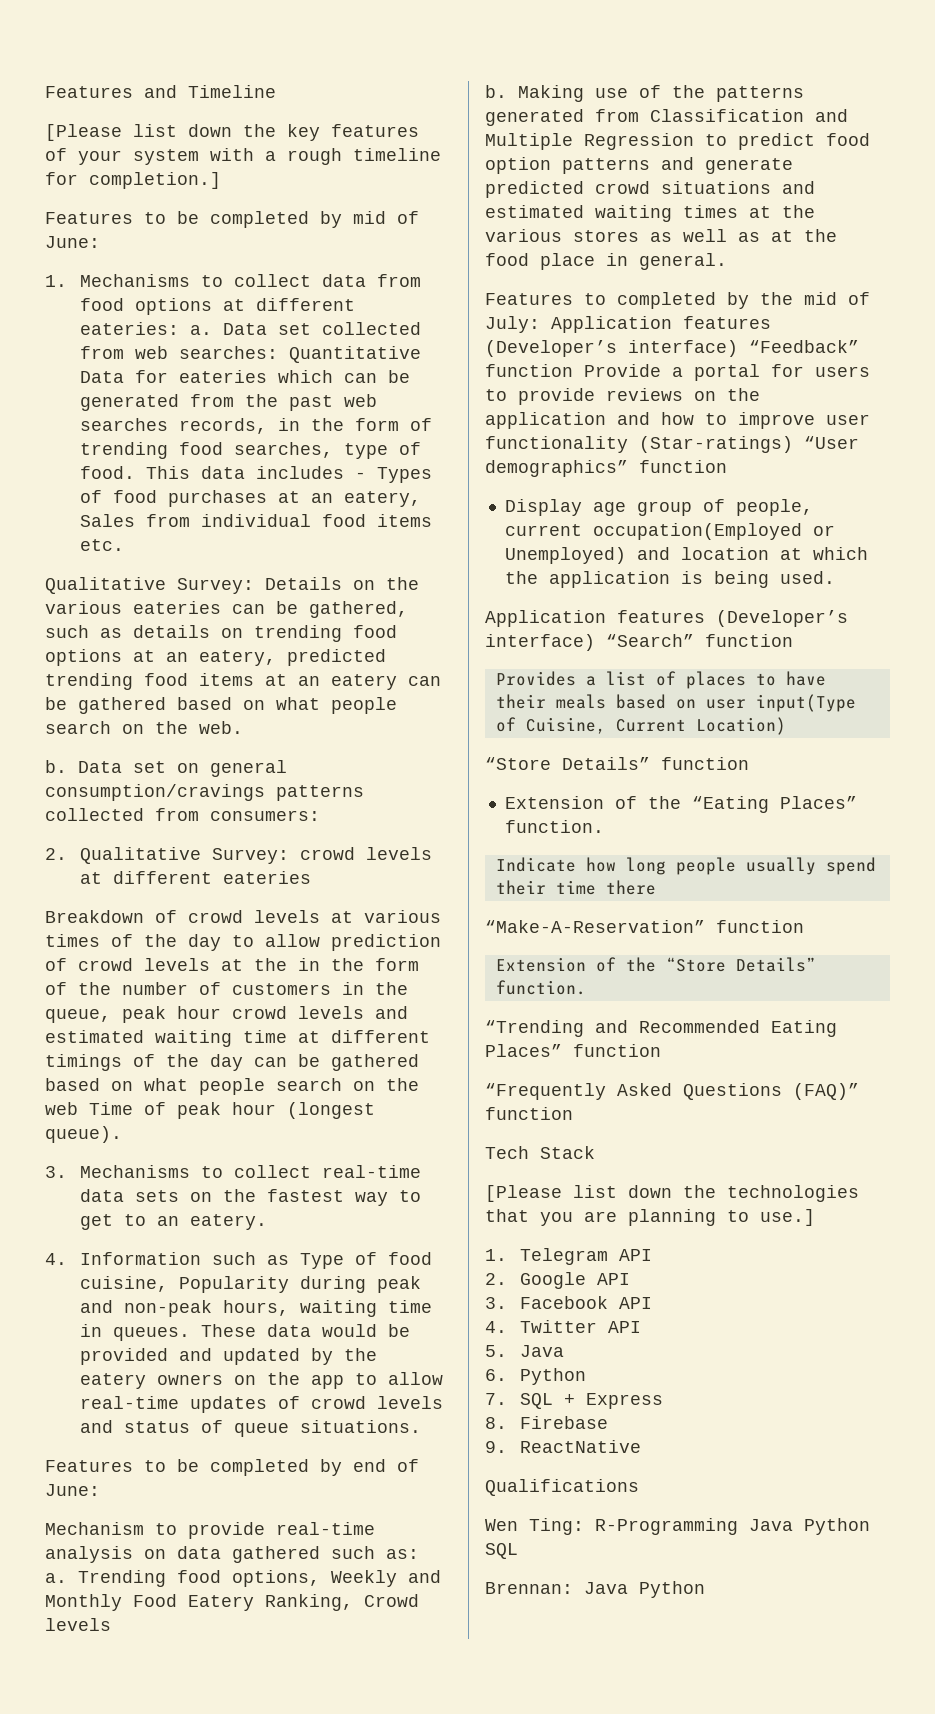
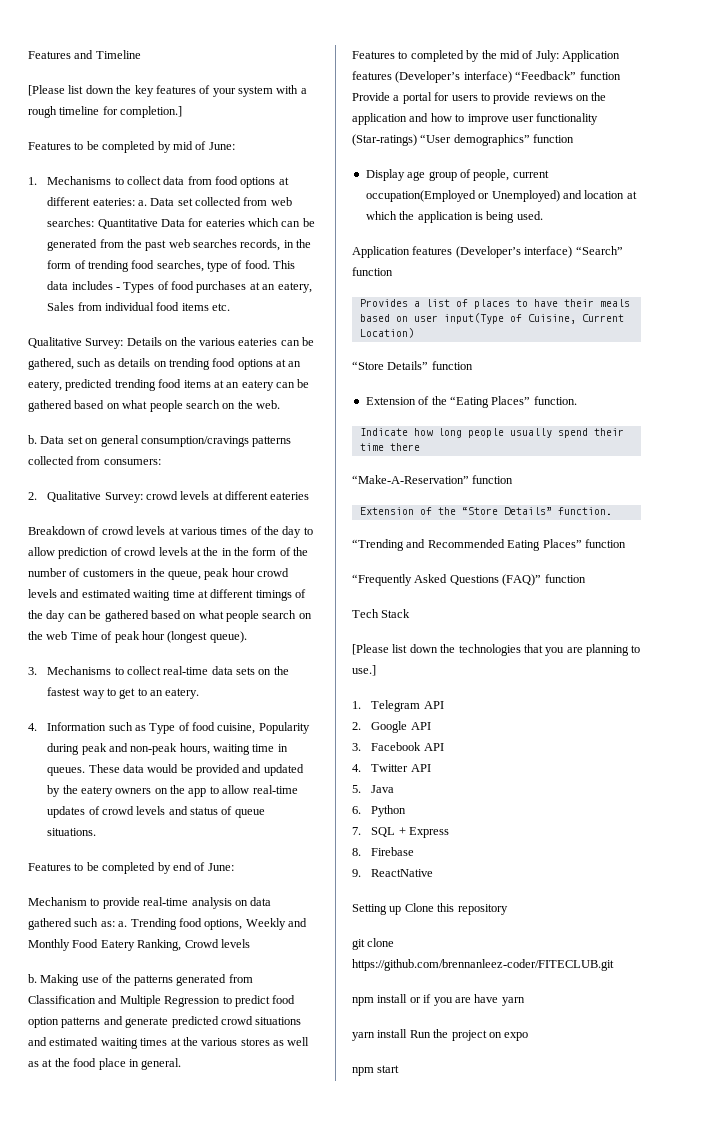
[485,1479,639,1496] [485,1518,870,1535] [485,1543,518,1559] [485,1581,705,1598] Qualifications // Wen Ting: R-Programming Java Python SQL // Brennan: Java Python -> [352,903,508,915] [352,938,395,950] [352,959,614,971] [352,994,525,1006] [352,1029,529,1041] [352,1065,400,1076] Setting up Clone this repository // git clone https://github.com/brennanleez-coder/FITECLUB.git // npm install or if you are have yarn // yarn install Run the project on expo // npm start

